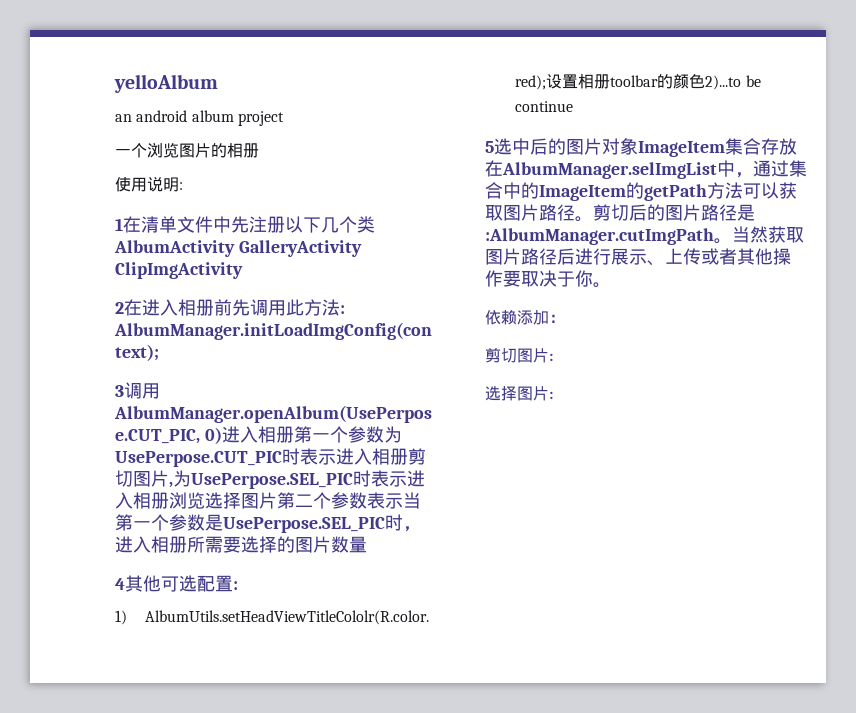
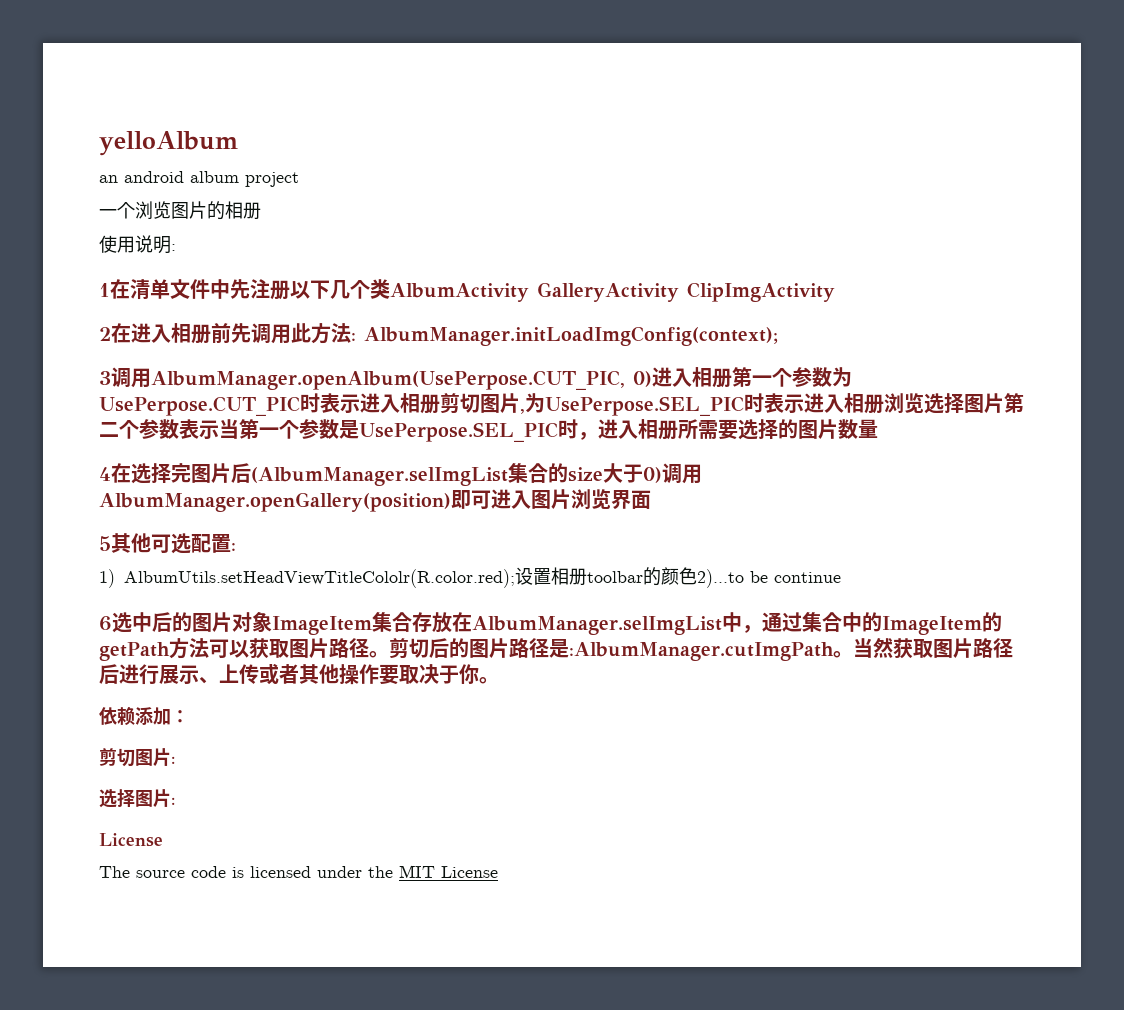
(125, 584) none -> [111,463,702,486] [99,489,651,512] [99,536,111,551] 在选择完图片后(AlbumManager.selImgList集合的size大于0)调用AlbumManager.openGallery(position)即可进入图片浏览界面 // 5
[485,141,494,153] 5 -> [99,616,112,631] 6
(553, 395) none -> [99,833,163,847] [99,865,498,878] // License // The source code is licensed under the MIT License

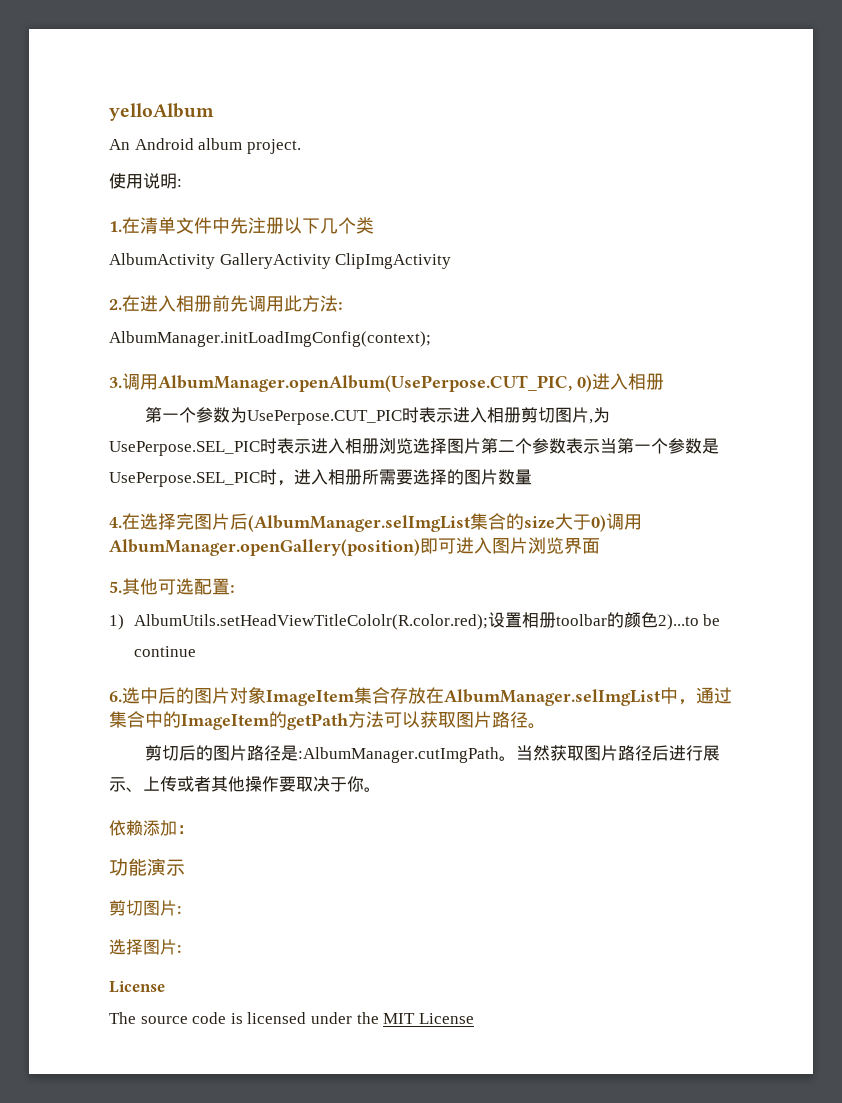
[99,171,299,187] [99,201,261,220] an android album project // 一个浏览图片的相册 -> [109,138,301,154] An Android album project.
[99,283,110,297] 1 -> [109,221,122,232] 1.
(390, 289) none -> (374, 225) //
[99,327,111,341] 2 -> [109,299,122,310] 2.
(356, 337) none -> (343, 306) //
[99,371,111,385] 3 -> [109,377,122,388] 3.
(732, 378) none -> (664, 381) //
[99,467,111,481] 4 -> [109,517,122,528] 4.
[99,536,111,551] 5 -> [109,581,122,593] 5.
[99,616,112,631] 6 -> [109,691,122,702] 6.
(389, 654) none -> (546, 726) //
(189, 716) none -> [109,858,185,876] // 功能演示

